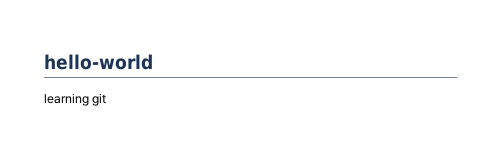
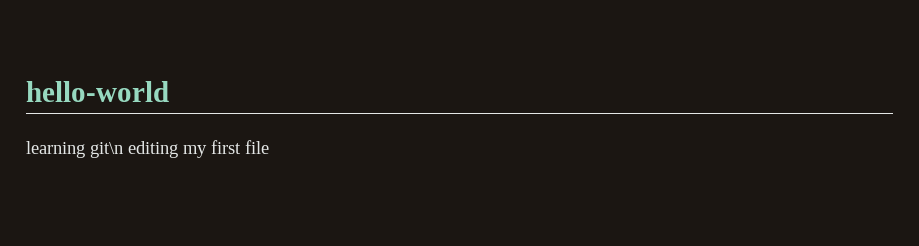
[92,93,107,106] git -> [90,140,269,158] git\n editing my first file

